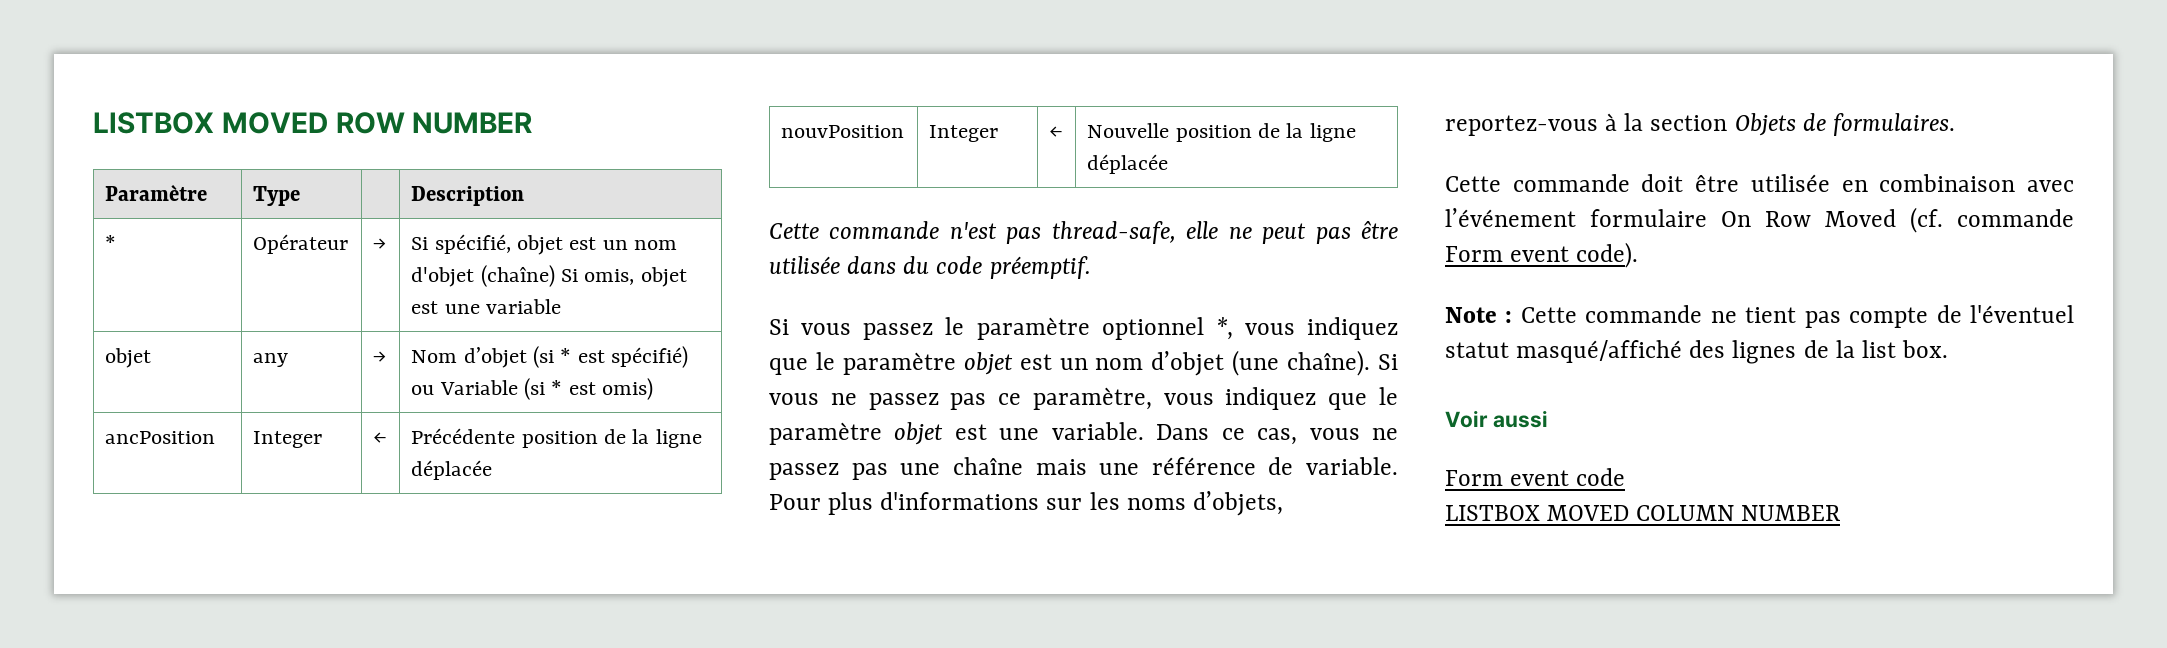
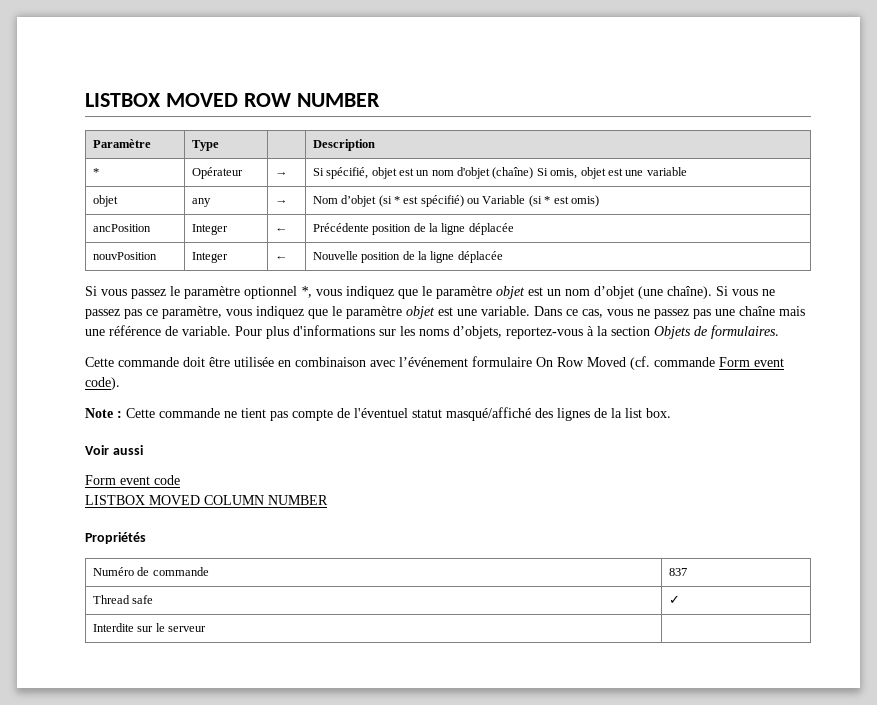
[769,221,1398,244] [769,256,1091,279] // Cette commande n'est pas thread-safe, elle ne peut pas être utilisée dans du code préemptif. -> (503, 257) none
(1841, 513) none -> [85,532,146,544] [92,567,209,576] [668,568,687,576] [92,595,154,604] [668,595,680,604] [92,623,206,632] // Propriétés // Numéro de commande | 837 // Thread safe | ✓ // Interdite sur le serveur |

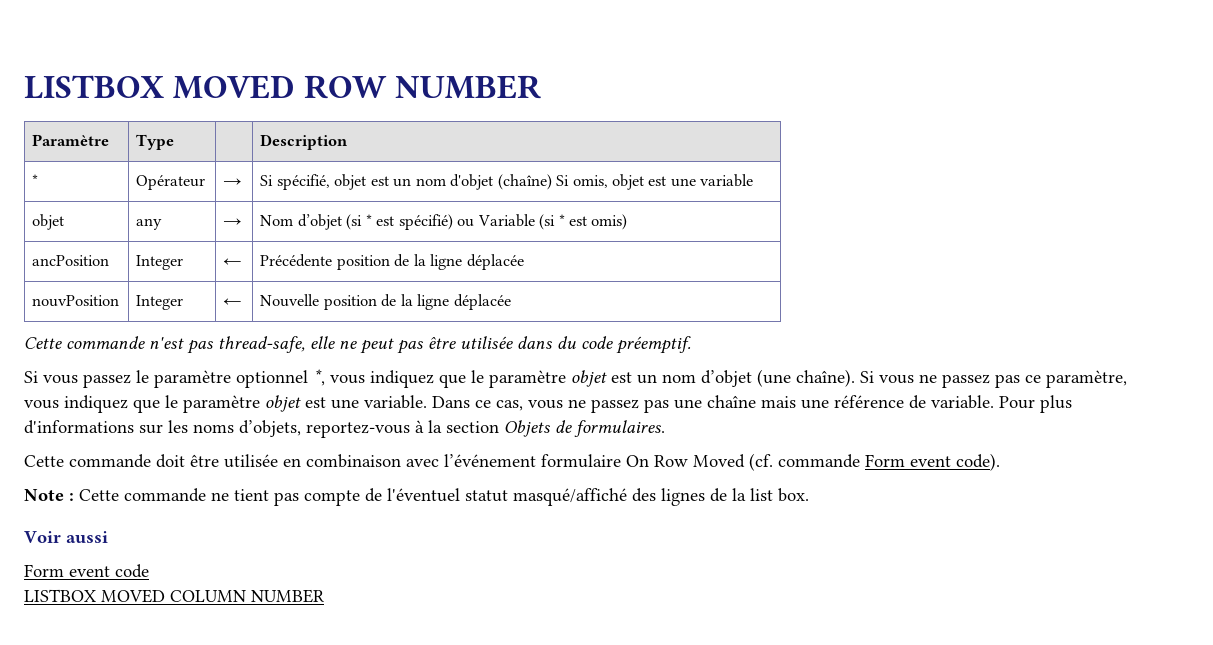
(503, 257) none -> [24,336,691,354] // Cette commande n'est pas thread-safe, elle ne peut pas être utilisée dans du code préemptif.
[85,532,146,544] [92,567,209,576] [668,568,687,576] [92,595,154,604] [668,595,680,604] [92,623,206,632] // Propriétés // Numéro de commande | 837 // Thread safe | ✓ // Interdite sur le serveur | -> (324, 596) none

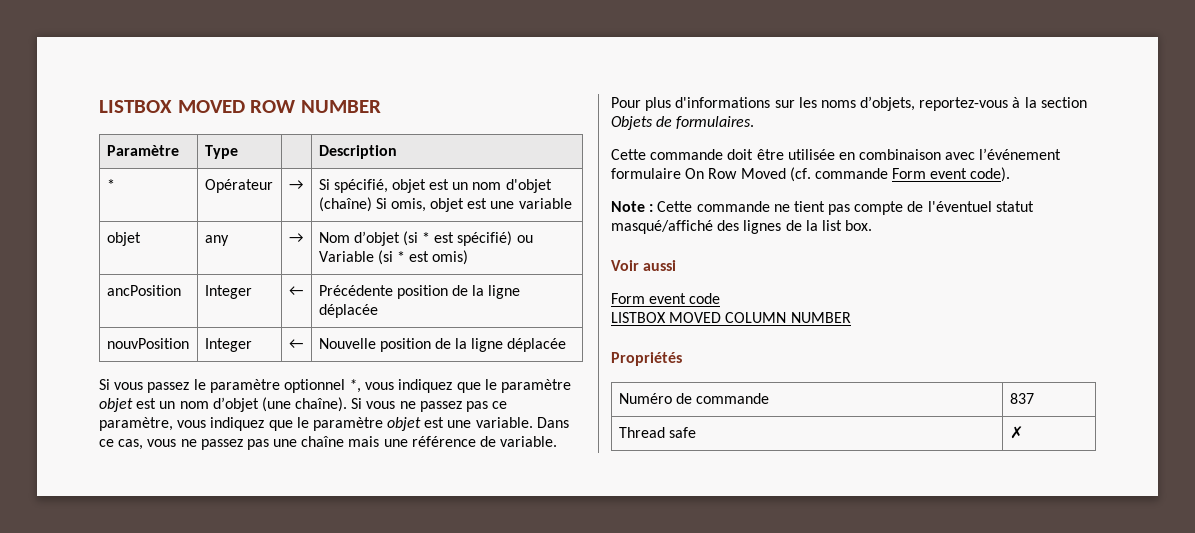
[24,336,691,354] // Cette commande n'est pas thread-safe, elle ne peut pas être utilisée dans du code préemptif. -> (567, 345) none
(324, 596) none -> [611,352,682,366] [618,393,769,404] [1009,393,1034,404] [618,427,696,438] [1009,426,1023,439] // Propriétés // Numéro de commande | 837 // Thread safe | ✗

